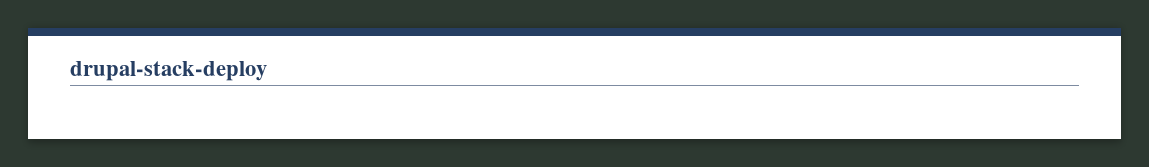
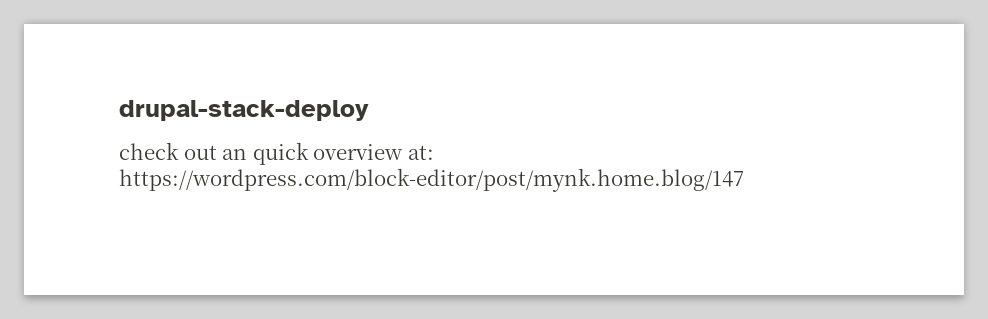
(267, 71) none -> [119,142,434,165] [119,168,744,192] // check out an quick overview at: https://wordpress.com/block-editor/post/mynk.home.blog/147

